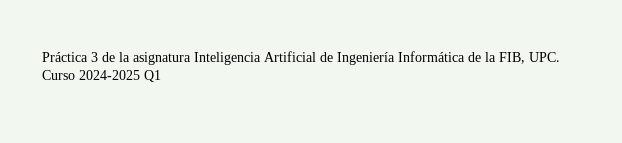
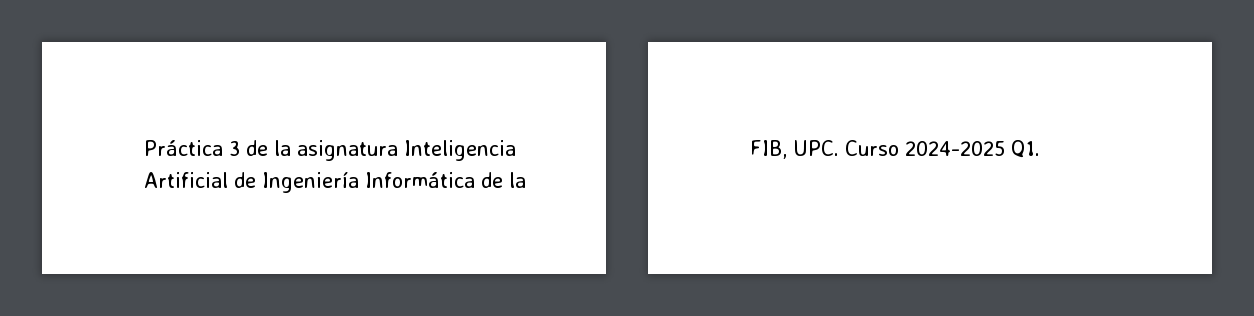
[144,70,161,82] Q1 -> [1011,140,1040,158] Q1.

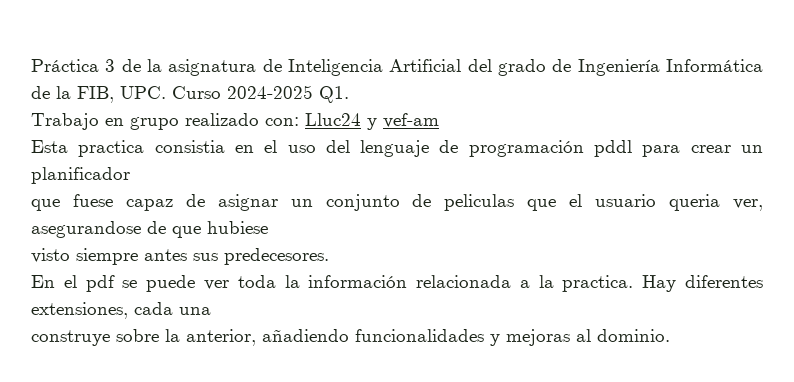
(398, 150) none -> [262,59,282,72] de
(228, 180) none -> [467,59,546,76] del grado
(1040, 149) none -> [31,113,439,130] [31,140,763,157] [31,167,130,184] [31,194,763,211] [31,221,268,238] [31,248,329,265] [31,275,764,292] [31,302,211,319] [31,329,670,346] // Trabajo en grupo realizado con: Lluc24 y vef-am // Esta practica consistia en el uso del lenguaje de programación pddl para crear un planificador // que fuese capaz de asignar un conjunto de peliculas que el usuario queria ver, asegurandose de que hubiese // visto siempre antes sus predecesores. // En el pdf se puede ver toda la información relacionada a la practica. Hay diferentes extensiones, cada una // construye sobre la anterior, añadiendo funcionalidades y mejoras al dominio.

